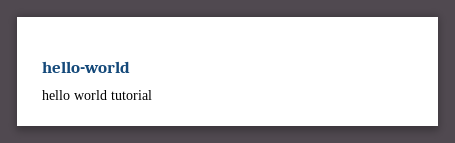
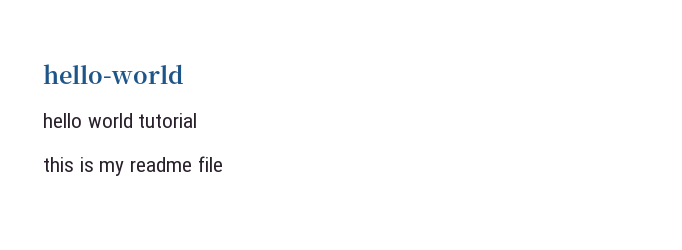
(152, 95) none -> [43,156,223,176] // this is my readme file

